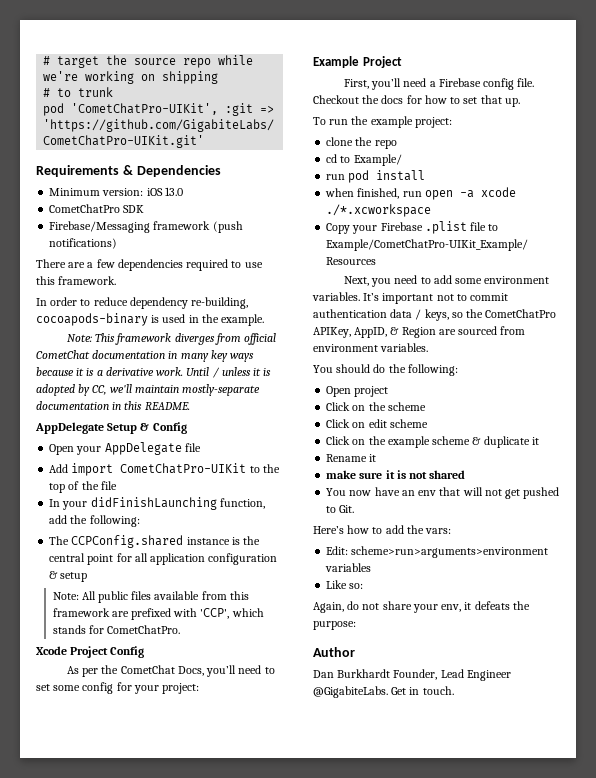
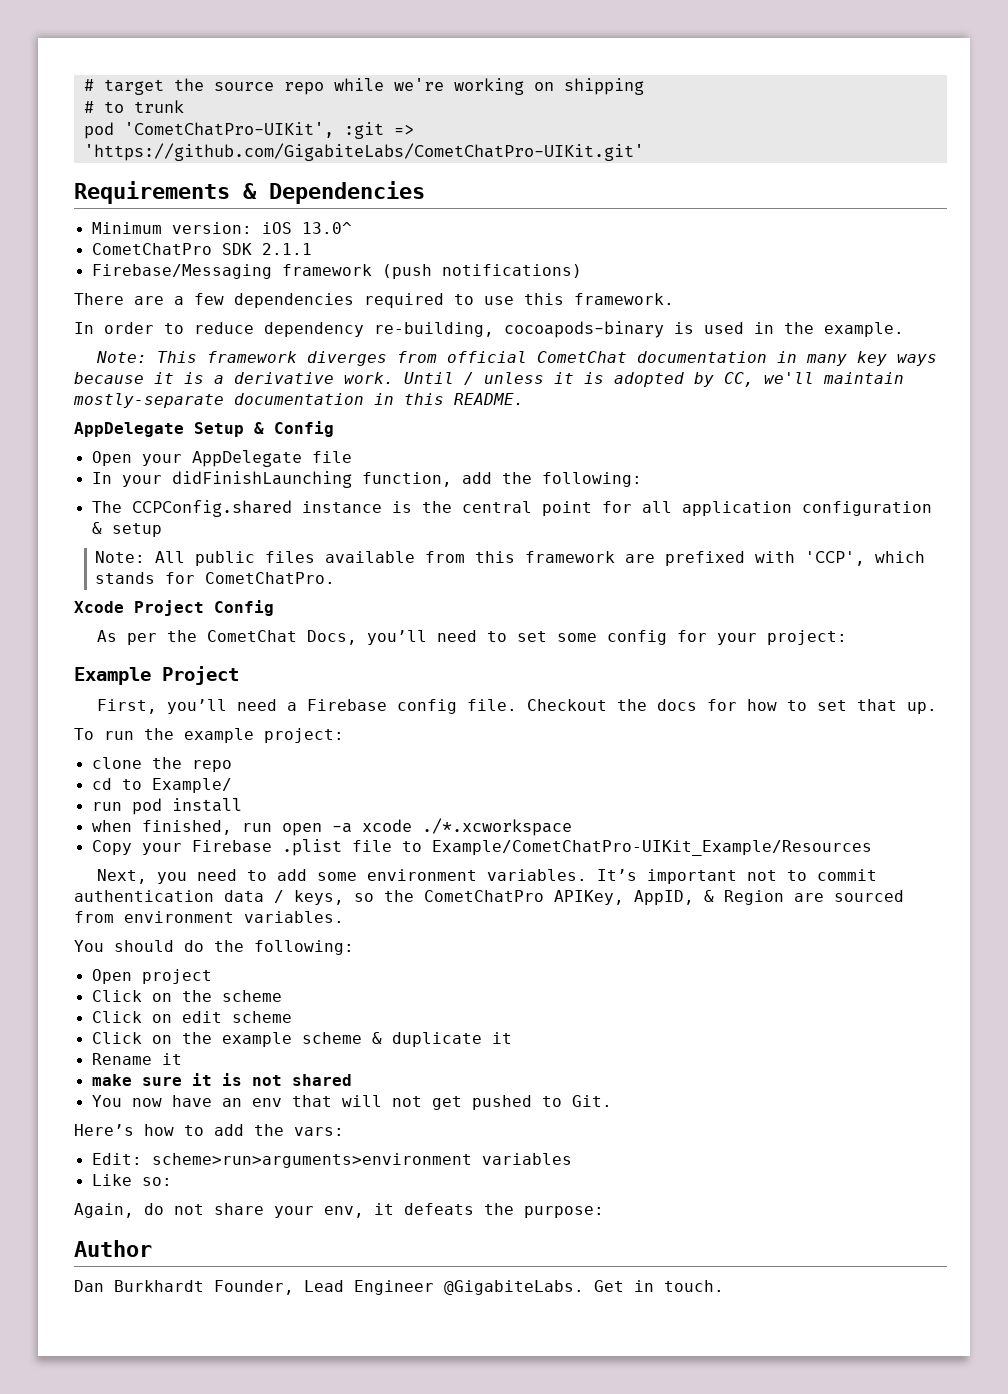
[164,187,183,196] 13.0 -> [301,222,352,234] 13.0^
(145, 209) none -> [261,243,312,255] 2.1.1
[49,463,280,476] [49,481,117,493] // Add import CometChatPro-UIKit to the top of the file -> (352, 457) none

